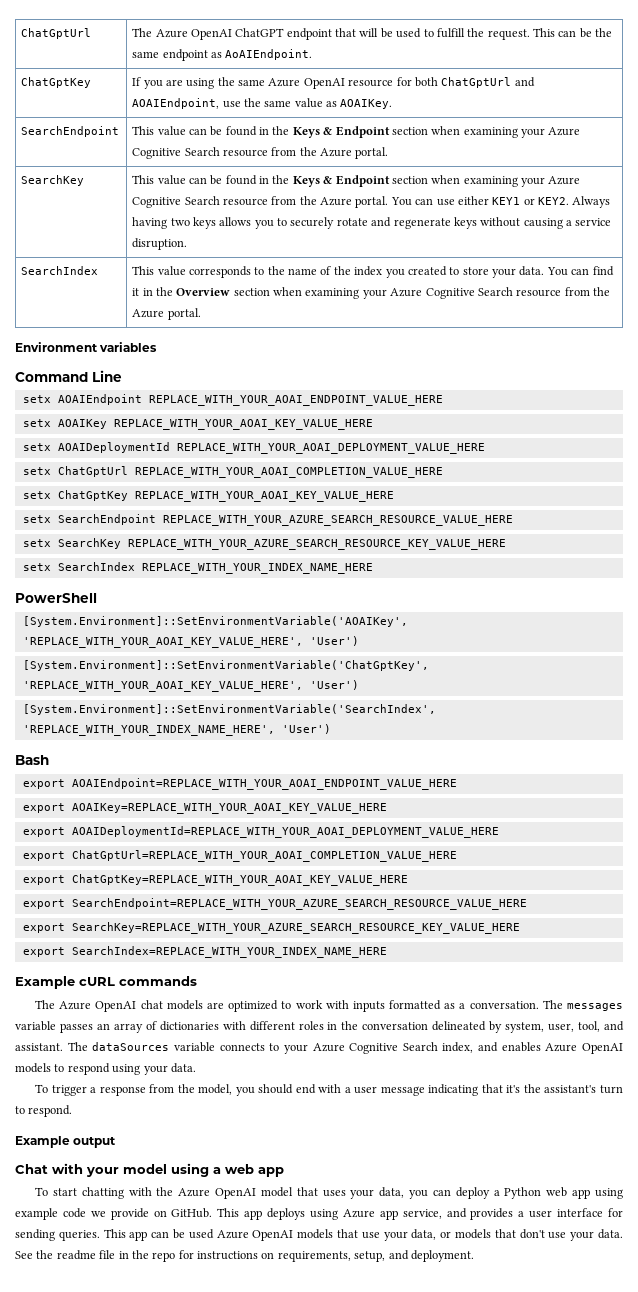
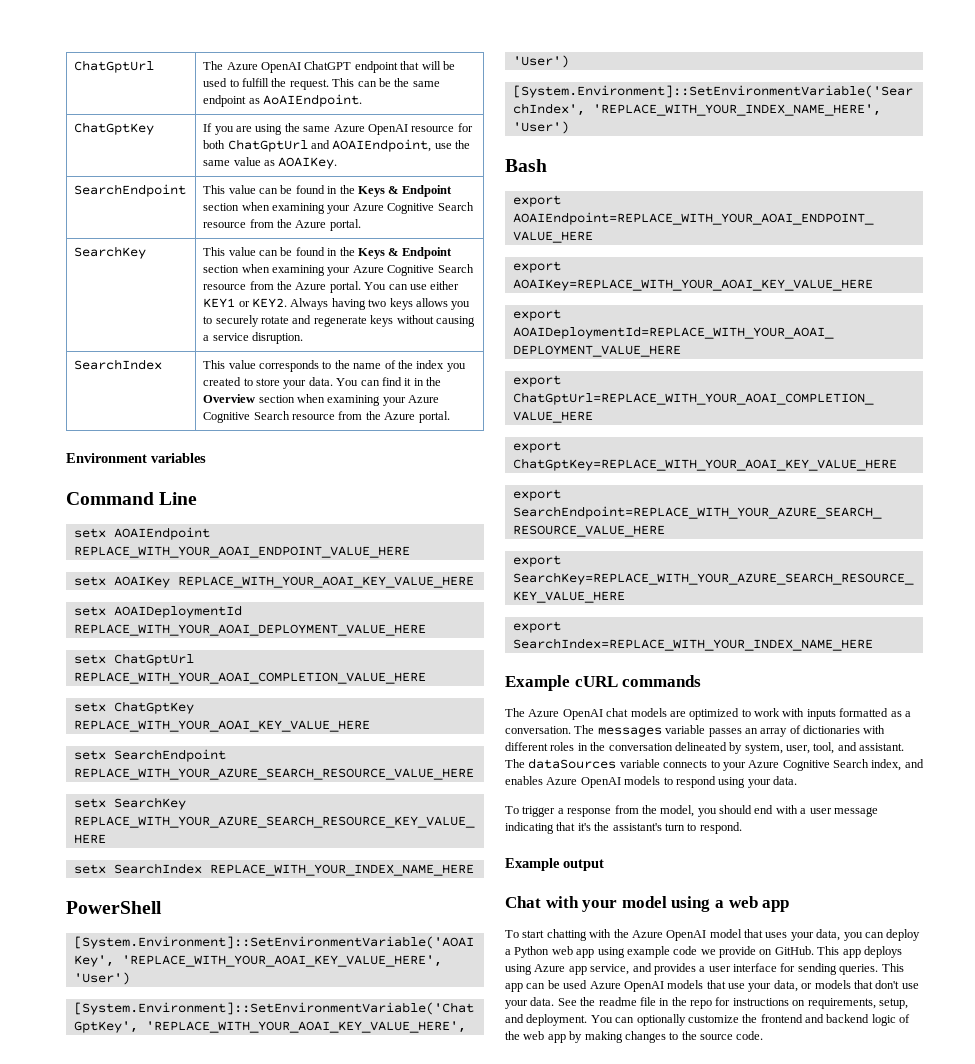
(474, 1256) none -> [590,1014,911,1026] [505,1031,764,1043] You can optionally customize the frontend and backend logic of the web app by making changes to the source code.

